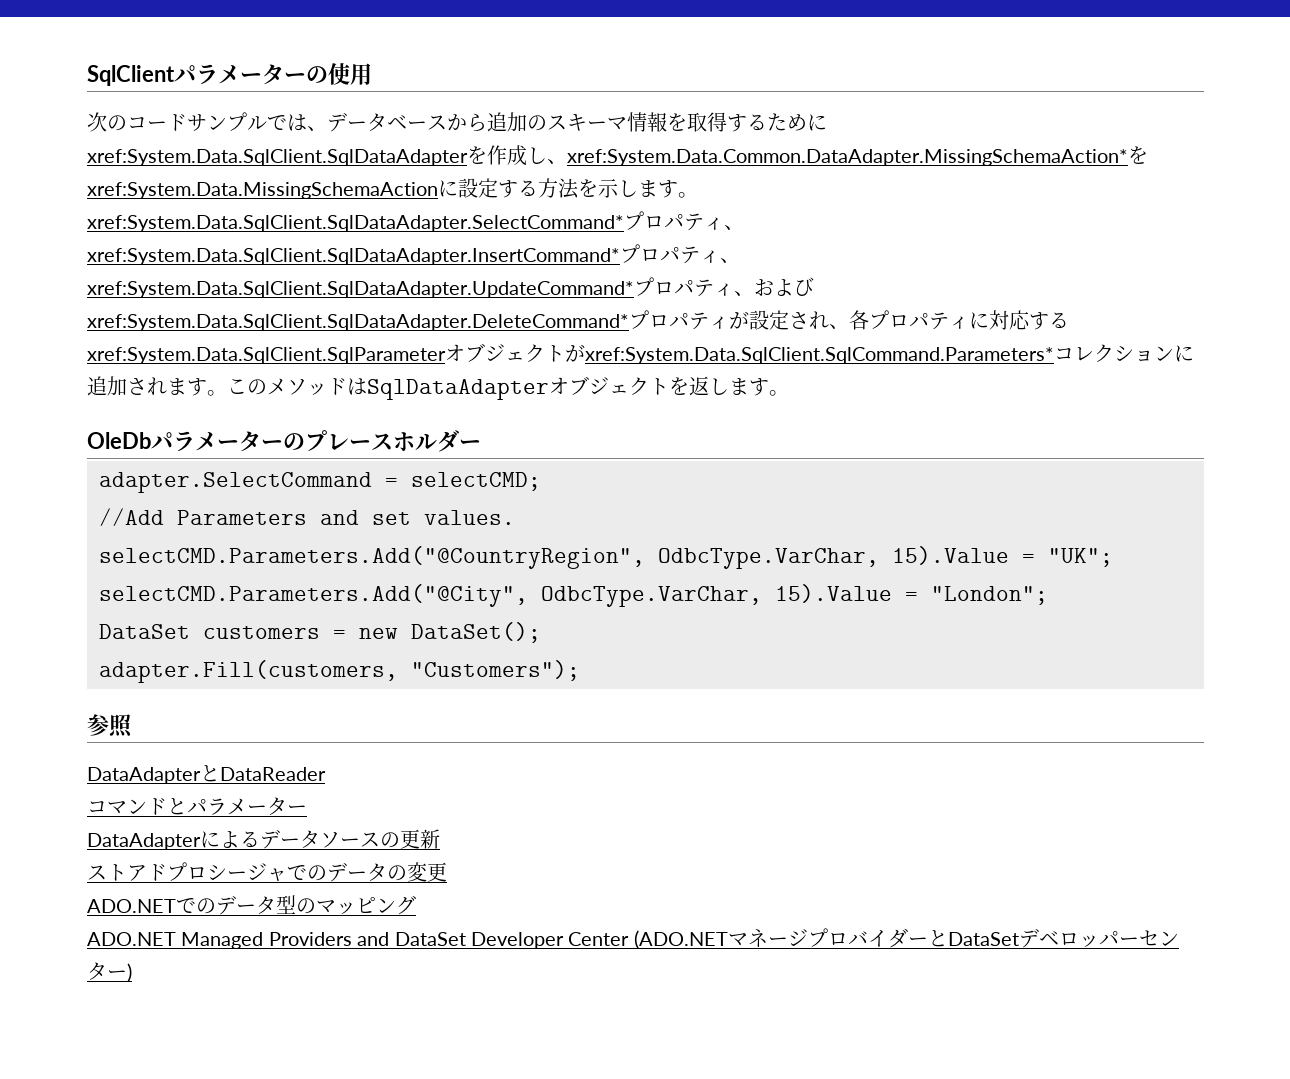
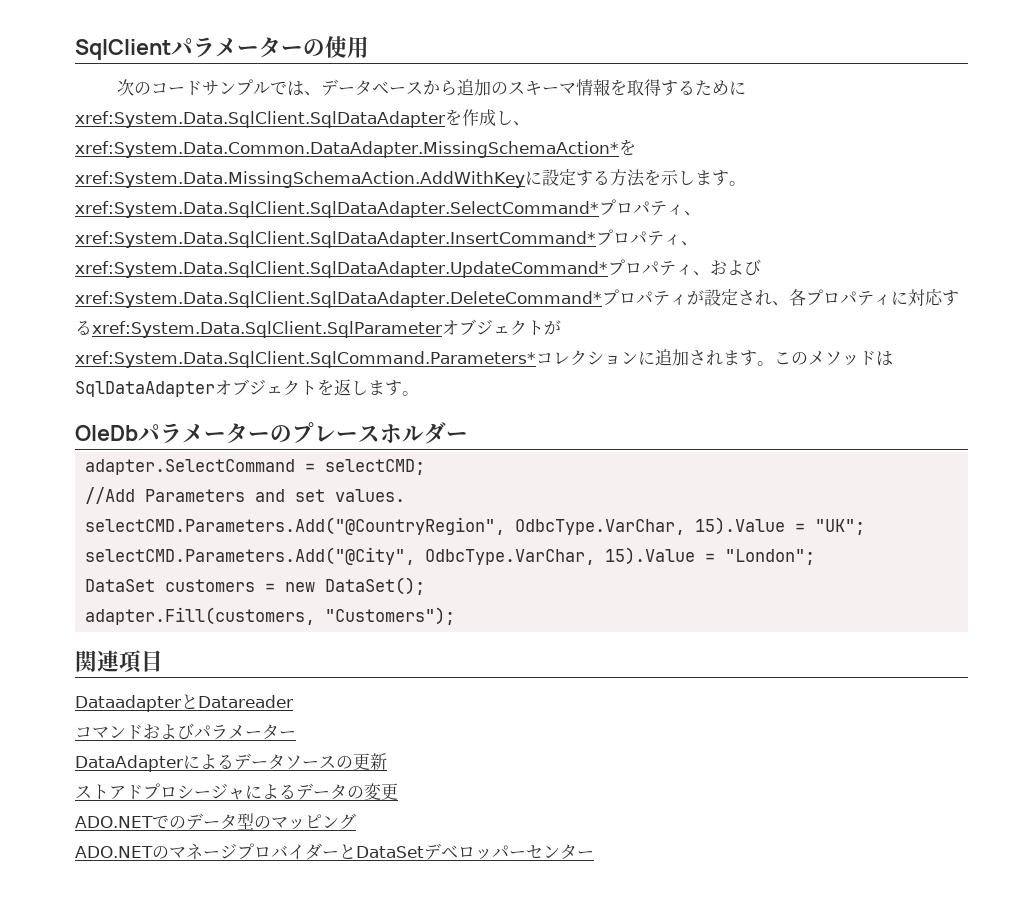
[87,182,438,199] xref:System.Data.MissingSchemaAction -> [75,171,525,188] xref:System.Data.MissingSchemaAction.AddWithKey
[87,714,133,738] [87,765,326,784] 参照 // DataAdapterとDataReader -> [75,650,163,673] [75,694,293,712] 関連項目 // DataadapterとDatareader
[167,798,187,815] と -> [143,723,194,740] および
[287,865,327,881] での -> [245,784,296,799] による
[181,930,728,949] Managed Providers and DataSet Developer Center (ADO.NET -> [152,846,169,859] の
[127,963,132,982] ) -> (594, 854) none

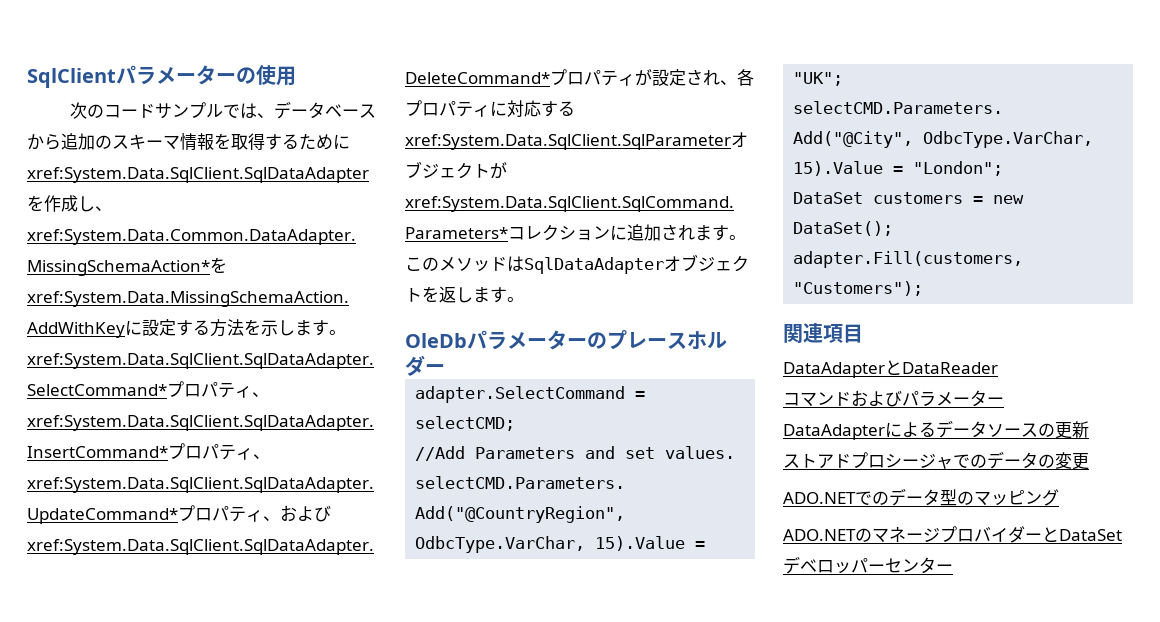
[75,694,293,712] DataadapterとDatareader -> [783,360,998,378] DataAdapterとDataReader
[245,784,296,799] による -> [953,454,987,468] での

